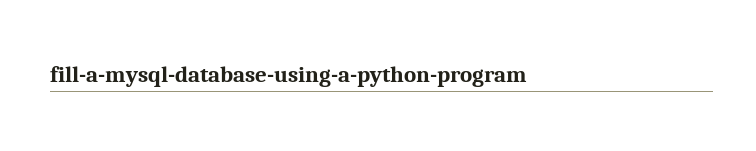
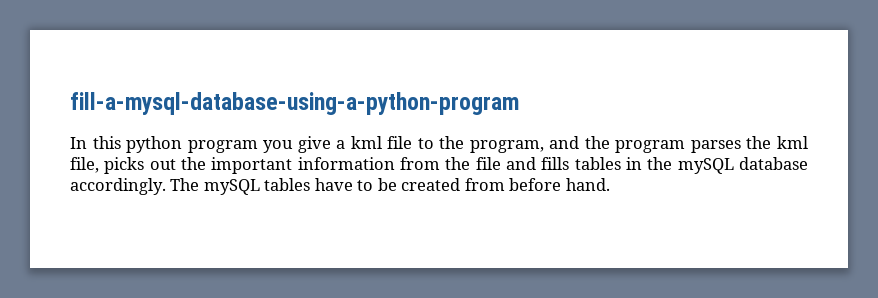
(527, 76) none -> [70,136,808,153] [70,157,809,174] [70,178,610,195] // In this python program you give a kml file to the program, and the program parses the kml file, picks out the important information from the file and fills tables in the mySQL database accordingly. The mySQL tables have to be created from before hand.

